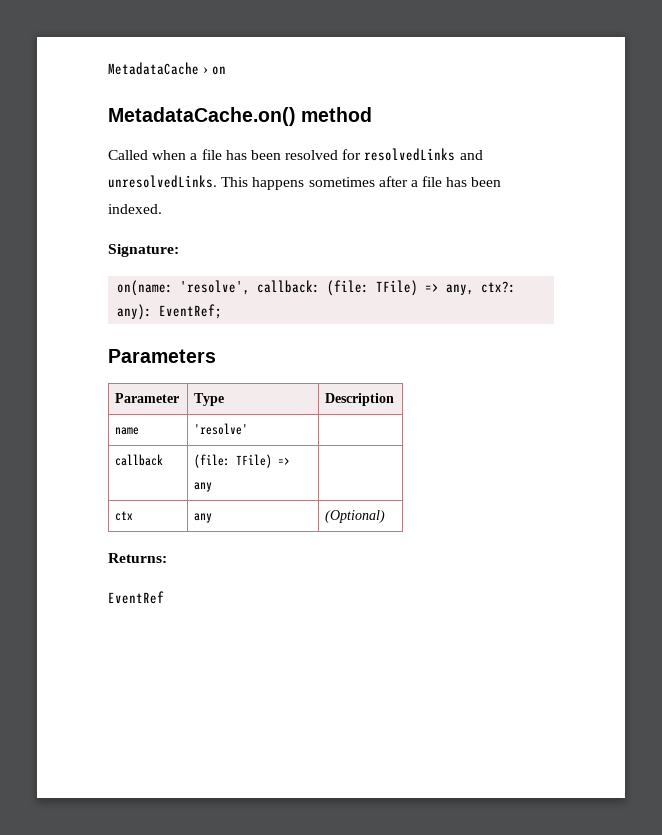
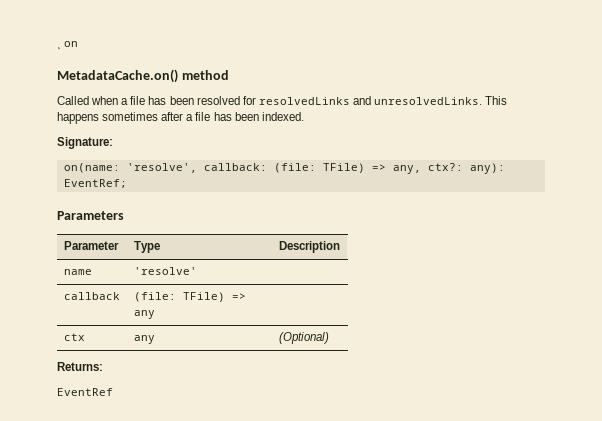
[108,62,209,75] MetadataCache › -> [57,47,61,50] ˲

